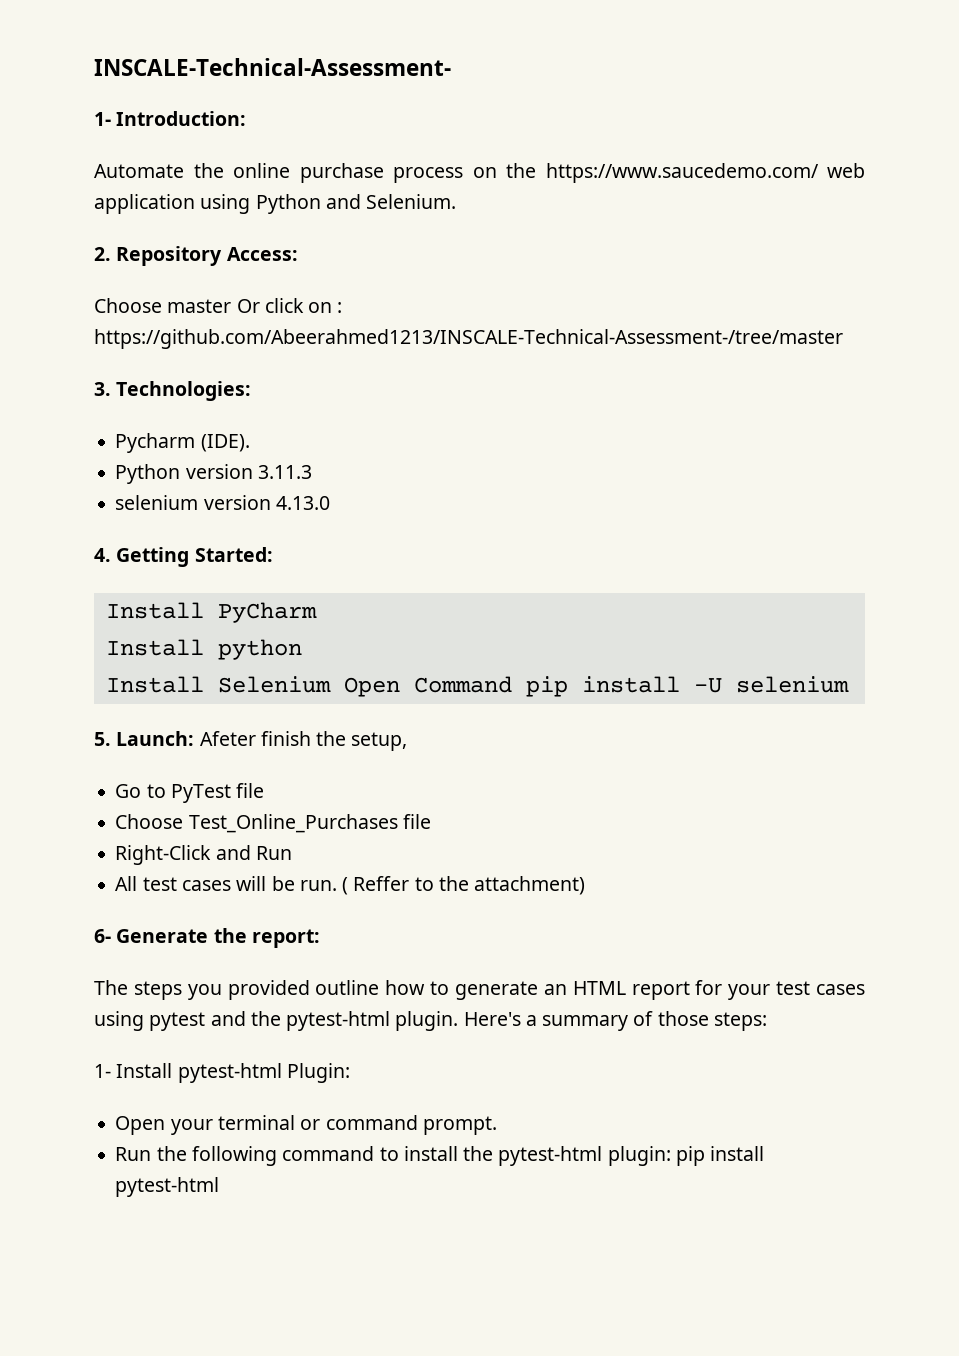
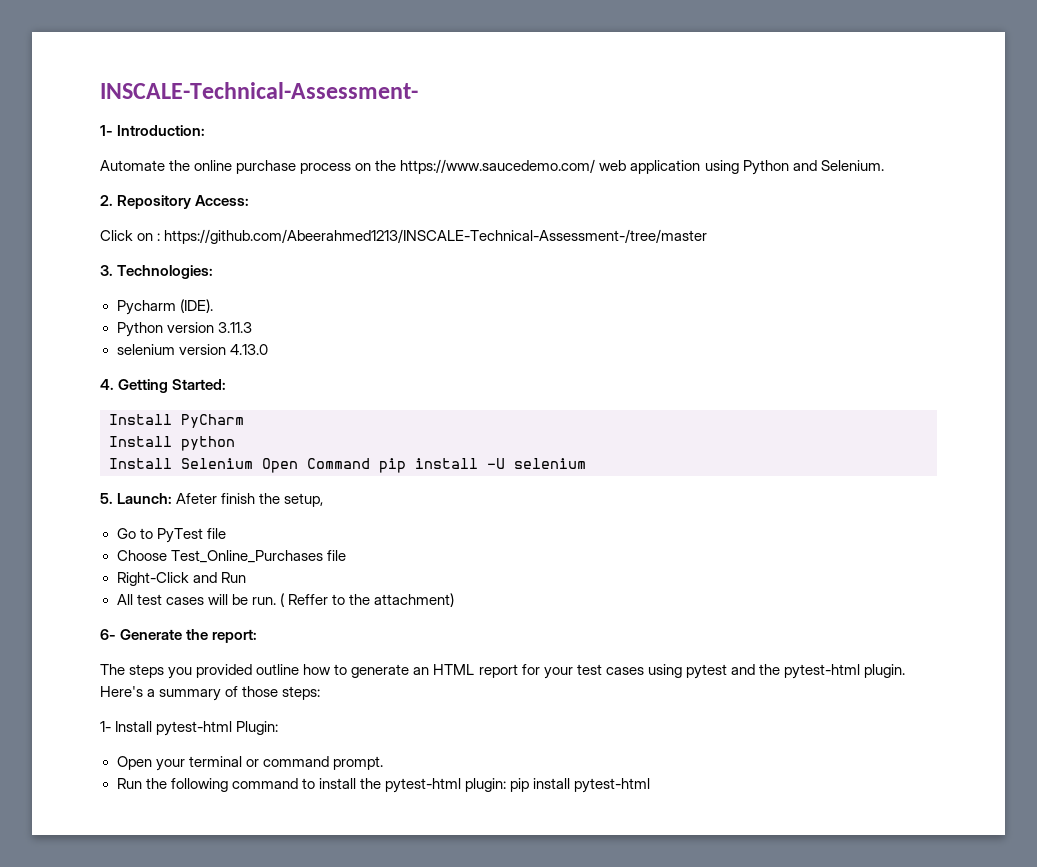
[94,298,304,313] Choose master Or click -> [100,230,133,241] Click

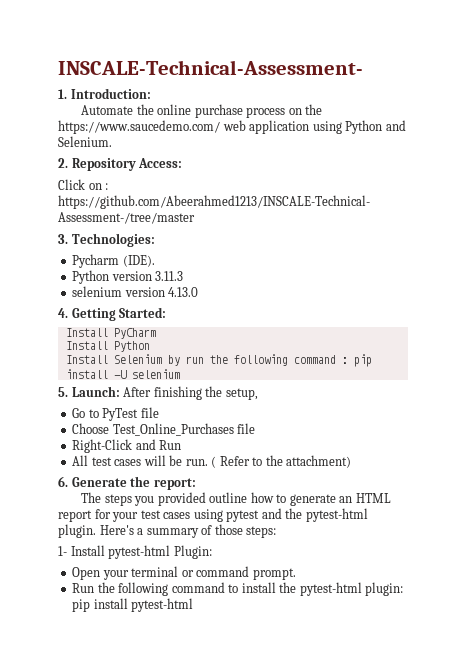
[100,125,113,136] 1- -> [58,89,67,99] 1.
[181,436,235,451] python -> [113,341,150,352] Python
[262,458,370,473] Open Command -> [167,354,348,366] by run the following command :
[176,493,256,504] Afeter finish -> [123,386,202,400] After finishing
[287,594,328,605] Reffer -> [219,456,250,466] Refer
[100,629,116,640] 6- -> [58,476,68,487] 6.

